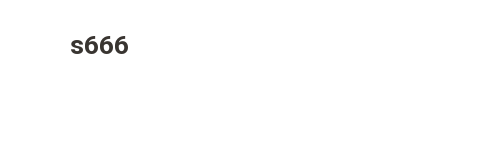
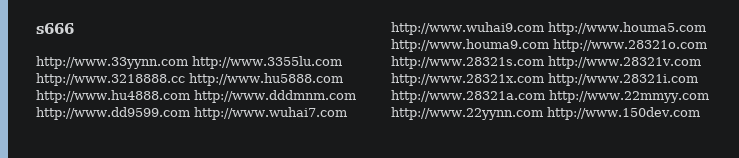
(129, 45) none -> [36,56,342,69] [36,73,343,86] [36,90,356,103] [36,107,347,120] [391,22,706,35] [391,39,707,52] [391,56,701,69] [391,73,698,86] [391,90,709,103] [391,107,700,120] // http://www.33yynn.com http://www.3355lu.com http://www.3218888.cc http://www.hu5888.com http://www.hu4888.com http://www.dddmnm.com http://www.dd9599.com http://www.wuhai7.com http://www.wuhai9.com http://www.houma5.com http://www.houma9.com http://www.28321o.com http://www.28321s.com http://www.28321v.com http://www.28321x.com http://www.28321i.com http://www.28321a.com http://www.22mmyy.com http://www.22yynn.com http://www.150dev.com

